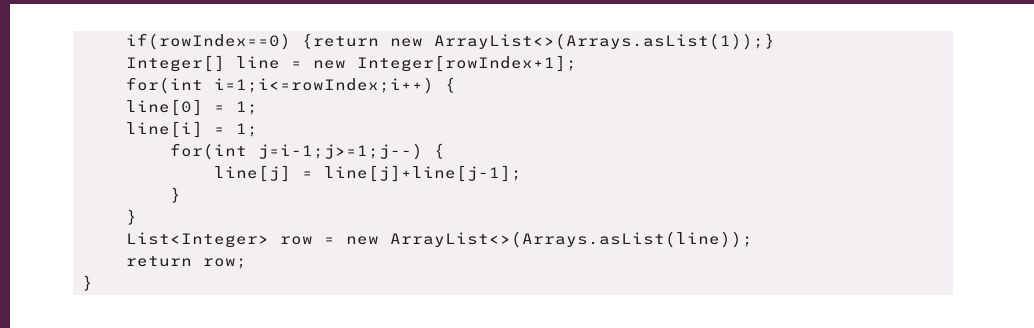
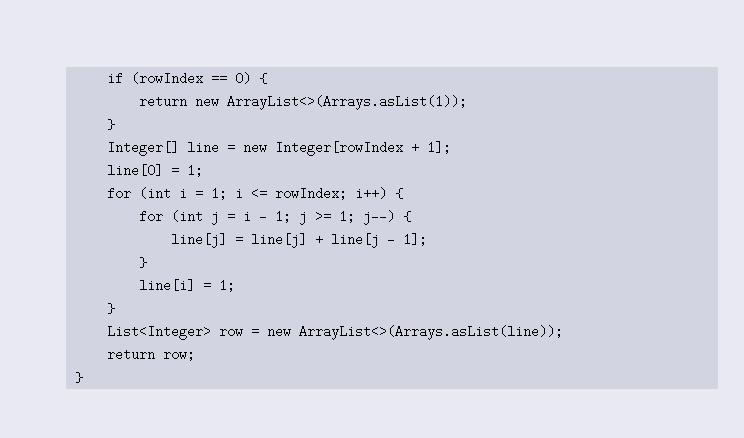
[126,33,776,50] if(rowIndex==0) {return new ArrayList<>(Arrays.asList(1));} -> [107,72,268,85] [139,95,468,110] [107,119,116,130] if (rowIndex == 0) { // return new ArrayList<>(Arrays.asList(1)); // }
[357,55,578,72] [126,77,457,94] Integer[rowIndex+1]; // for(int i=1;i<=rowIndex;i++) { -> [275,141,452,156] Integer[rowIndex + 1];
[126,121,259,138] [170,143,446,160] [214,165,523,182] [170,187,182,203] line[i] = 1; // for(int j=i-1;j>=1;j--) { // line[j] = line[j]+line[j-1]; // } -> [107,187,404,200] [139,210,412,225] [171,233,428,248] [139,257,148,268] [139,279,236,292] for (int i = 1; i <= rowIndex; i++) { // for (int j = i - 1; j >= 1; j--) { // line[j] = line[j] + line[j - 1]; // } // line[i] = 1;

